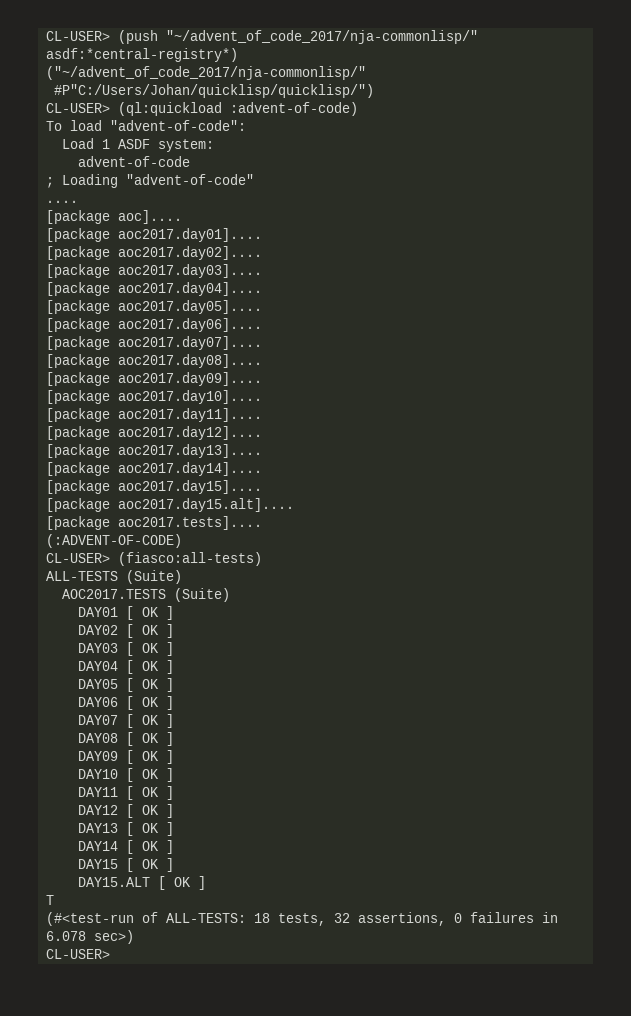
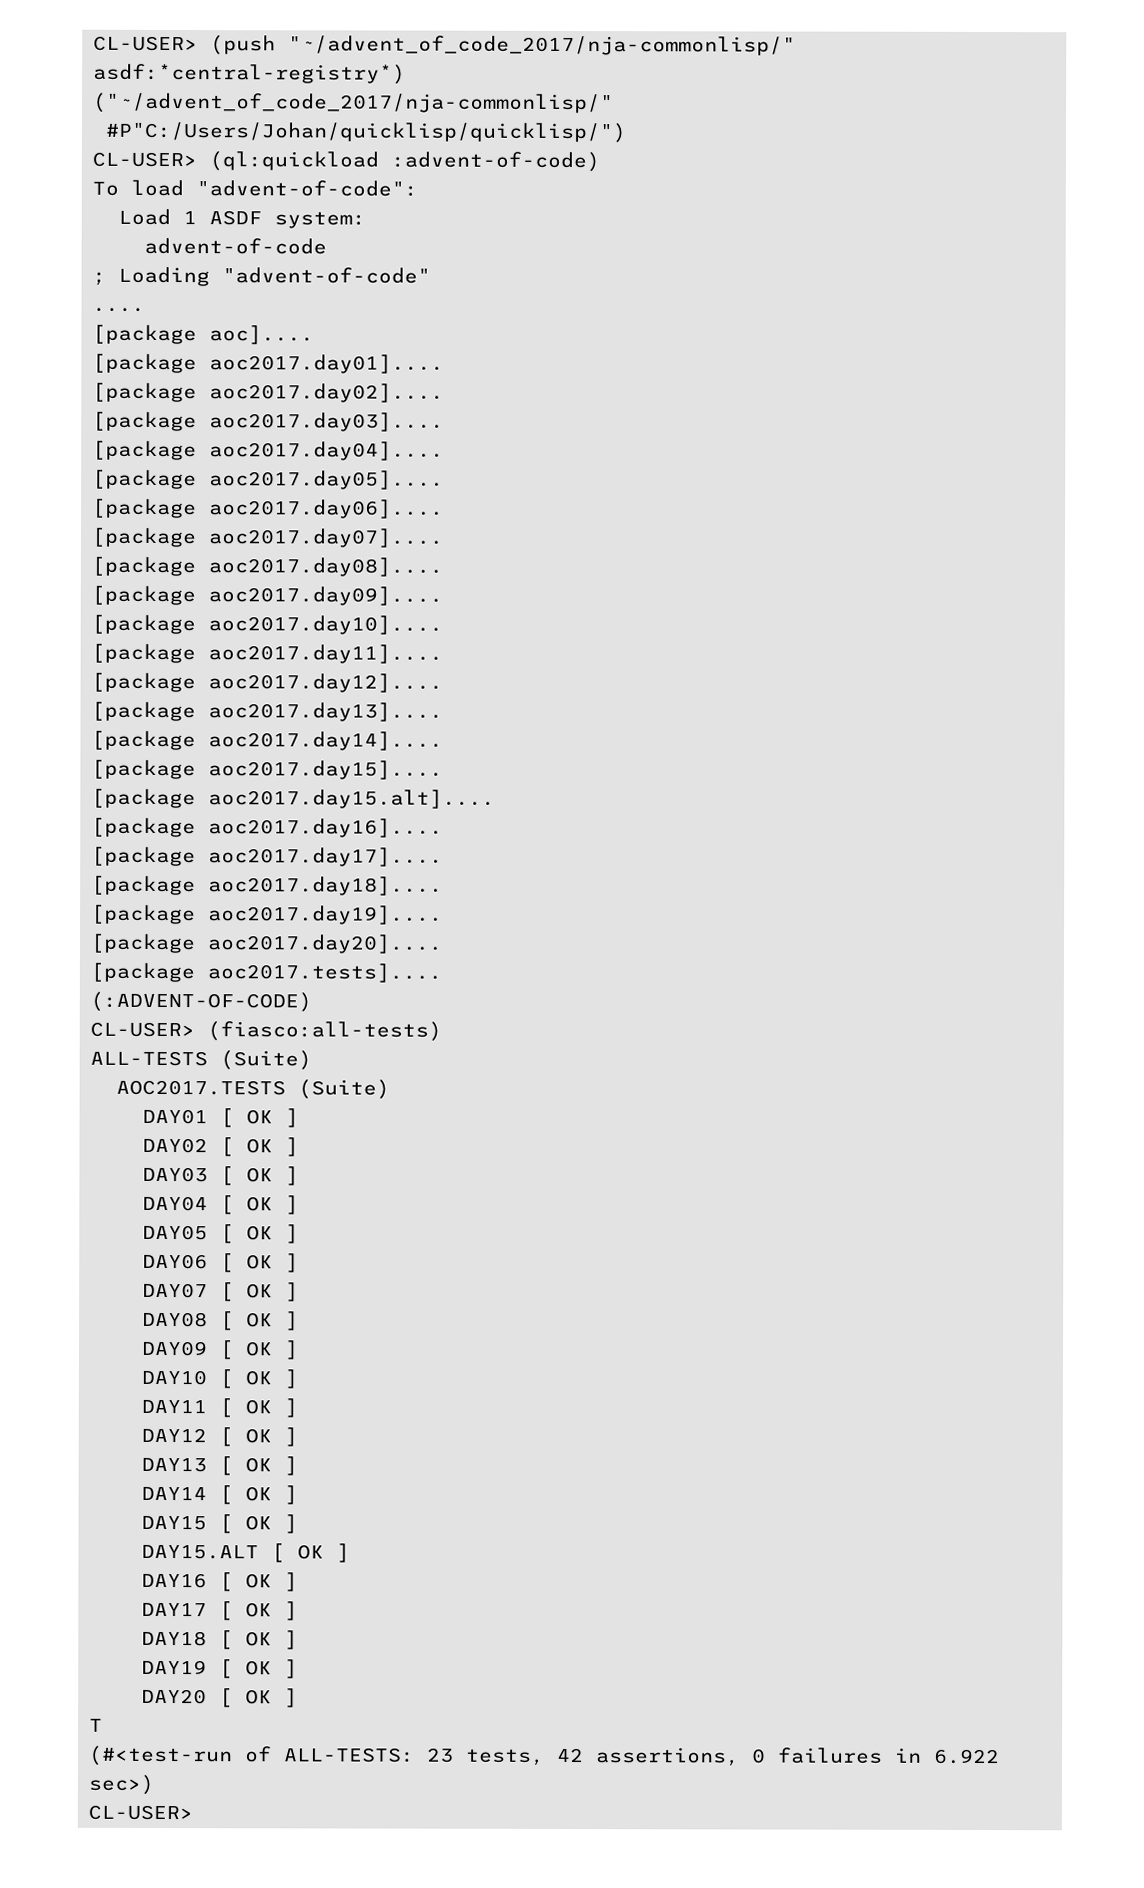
(294, 505) none -> [90,817,443,838] [90,846,443,867] [90,875,443,896] [90,904,443,925] [89,933,443,954] // [package aoc2017.day16].... // [package aoc2017.day17].... // [package aoc2017.day18].... // [package aoc2017.day19].... // [package aoc2017.day20]....
(206, 883) none -> [140,1572,298,1592] [140,1601,298,1621] [140,1630,298,1650] [140,1659,298,1679] [140,1688,298,1708] // DAY16 [ OK ] // DAY17 [ OK ] // DAY18 [ OK ] // DAY19 [ OK ] // DAY20 [ OK ]
[253,913,350,926] 18 tests, 32 -> [425,1747,584,1766] 23 tests, 42
[45,931,86,941] 6.078 -> [932,1748,1000,1765] 6.922

